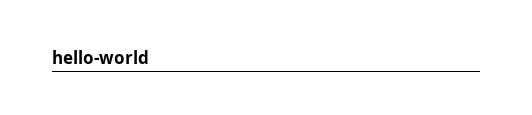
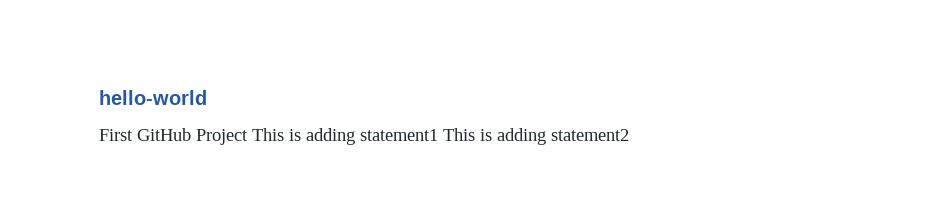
(149, 57) none -> [99,128,629,145] // First GitHub Project This is adding statement1 This is adding statement2

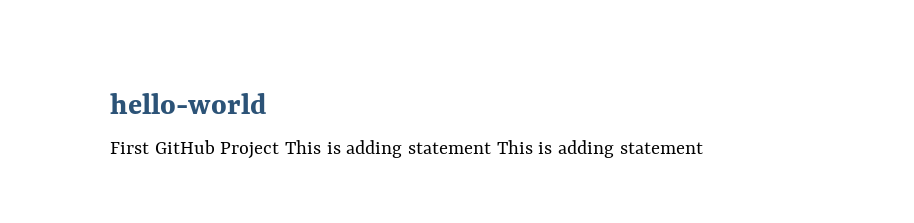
[360,128,629,145] statement1 This is adding statement2 -> [408,140,703,158] statement This is adding statement

